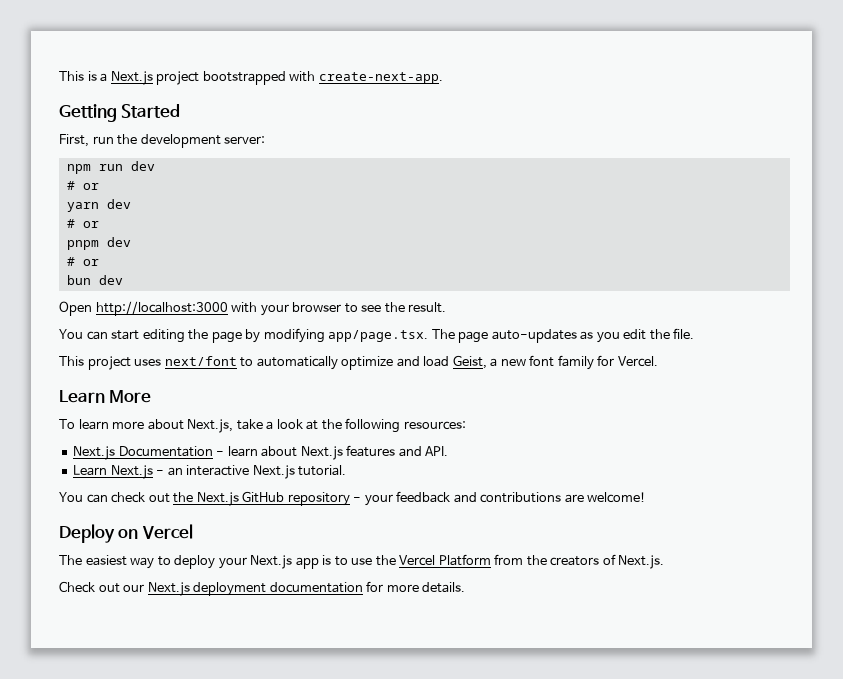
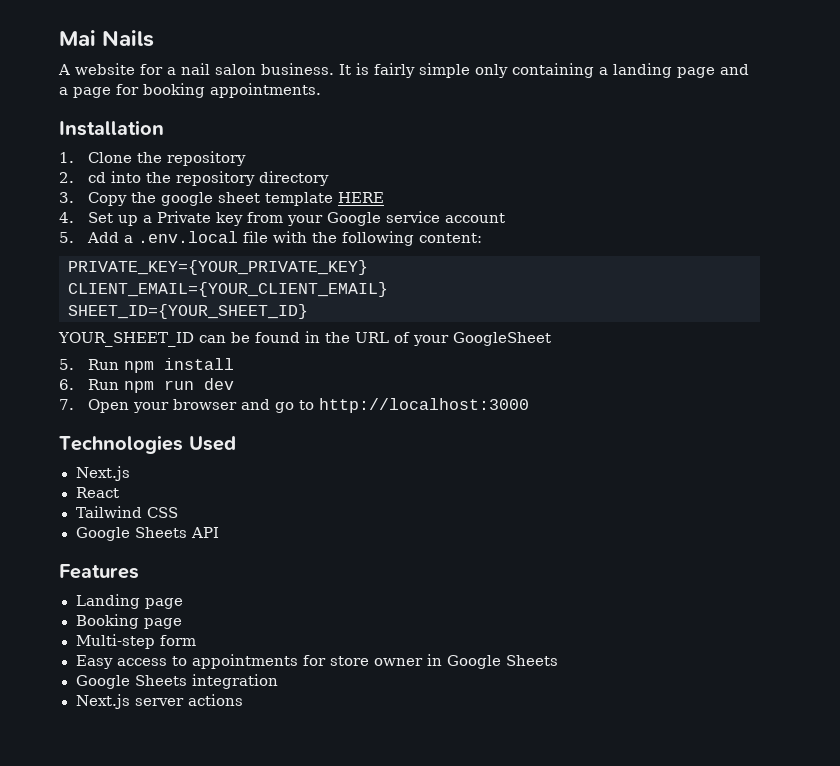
[59,71,443,85] [59,104,181,122] [59,134,266,148] [66,161,155,174] [66,181,99,190] [66,199,131,212] [66,219,99,228] [66,237,131,250] [66,257,99,266] [66,275,123,285] [59,301,447,316] [59,328,695,343] [59,355,658,370] [59,390,152,403] [59,418,466,433] [73,445,449,460] [73,465,347,479] [59,491,647,506] [59,524,193,543] [59,554,665,569] [59,581,466,596] This is a Next.js project bootstrapped with create-next-app. // Getting Started // First, run the development server: // npm run dev // # or // yarn dev // # or // pnpm dev // # or // bun dev // Open http://localhost:3000 with your browser to see the result. // You can start editing the page by modifying app/page.tsx. The page auto-updates as you edit the file. // This project uses next/font to automatically optimize and load Geist, a new font family for Vercel. // Learn More // To learn more about Next.js, take a look at the following resources: // Next.js Documentation - learn about Next.js features and API. // Learn Next.js - an interactive Next.js tutorial. // You can check out the Next.js GitHub repository - your feedback and contributions are welcome! // Deploy on Vercel // The easiest way to deploy your Next.js app is to use the Vercel Platform from the creators of Next.js. // Check out our Next.js deployment documentation for more details. -> [59,30,155,47] [58,63,749,78] [59,83,321,98] [59,120,164,136] [59,151,247,166] [59,171,330,186] [59,192,385,206] [59,211,506,226] [59,231,483,246] [68,260,368,275] [68,282,388,297] [68,304,308,319] [58,331,551,347] [59,358,235,373] [59,378,235,393] [59,398,530,413] [59,435,236,454] [75,466,130,481] [75,487,119,498] [75,506,179,518] [75,527,219,541] [59,564,139,579] [75,594,183,609] [75,614,182,629] [75,634,196,649] [75,654,558,669] [75,674,278,689] [75,694,243,709] Mai Nails // A website for a nail salon business. It is fairly simple only containing a landing page and a page for booking appointments. // Installation // 1. Clone the repository // 2. cd into the repository directory // 3. Copy the google sheet template HERE // 4. Set up a Private key from your Google service account // 5. Add a .env.local file with the following content: // PRIVATE_KEY={YOUR_PRIVATE_KEY} // CLIENT_EMAIL={YOUR_CLIENT_EMAIL} // SHEET_ID={YOUR_SHEET_ID} // YOUR_SHEET_ID can be found in the URL of your GoogleSheet // 5. Run npm install // 6. Run npm run dev // 7. Open your browser and go to http://localhost:3000 // Technologies Used // Next.js // React // Tailwind CSS // Google Sheets API // Features // Landing page // Booking page // Multi-step form // Easy access to appointments for store owner in Google Sheets // Google Sheets integration // Next.js server actions

